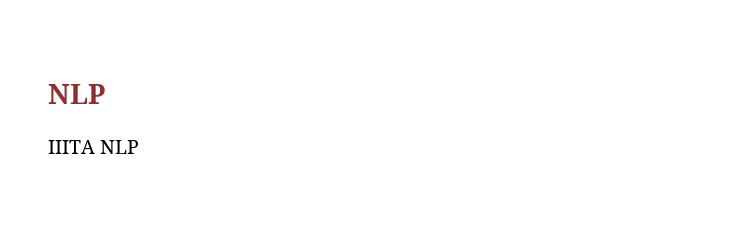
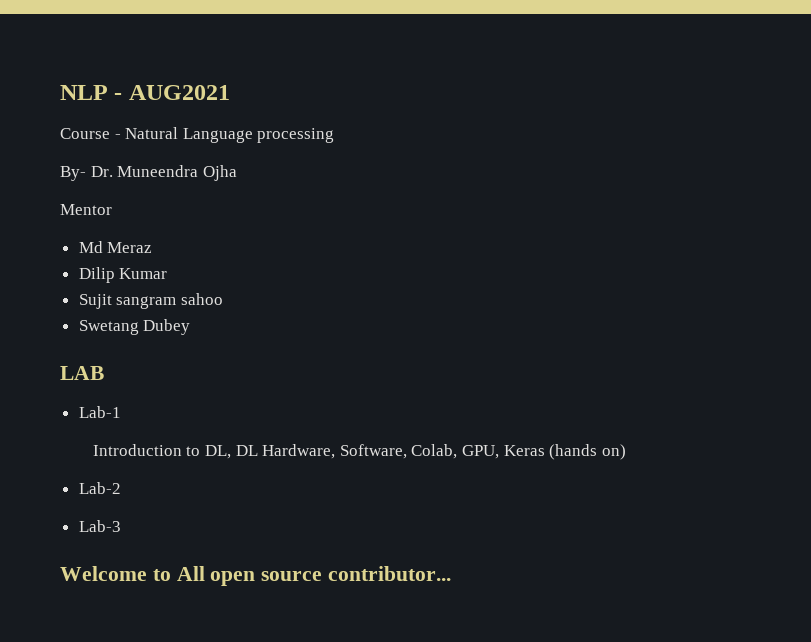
[48,84,106,104] [48,140,140,154] NLP // IIITA NLP -> [60,85,230,100] [60,127,335,143] [60,165,237,181] [60,204,112,215] [78,241,153,253] [78,267,168,283] [78,293,223,309] [78,319,191,335] [60,366,104,380] [78,406,121,418] [92,444,626,460] [78,482,121,494] [78,520,121,532] [60,566,452,586] NLP - AUG2021 // Course - Natural Language processing // By- Dr. Muneendra Ojha // Mentor // Md Meraz // Dilip Kumar // Sujit sangram sahoo // Swetang Dubey // LAB // Lab-1 // Introduction to DL, DL Hardware, Software, Colab, GPU, Keras (hands on) // Lab-2 // Lab-3 // Welcome to All open source contributor...

